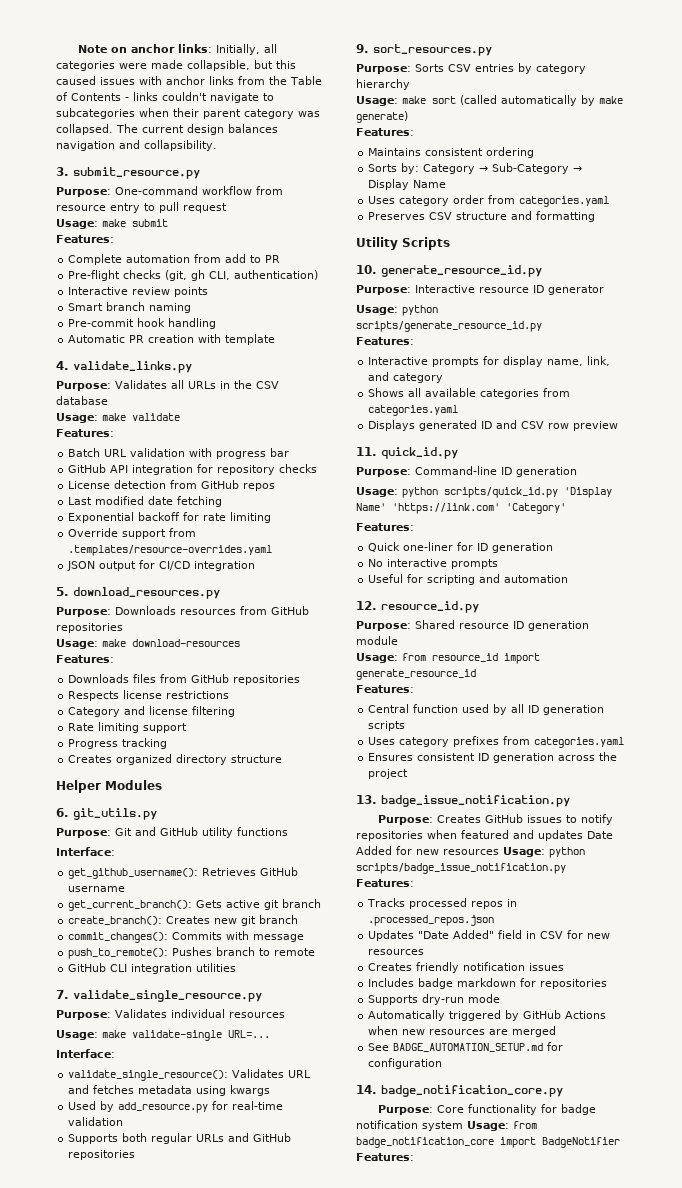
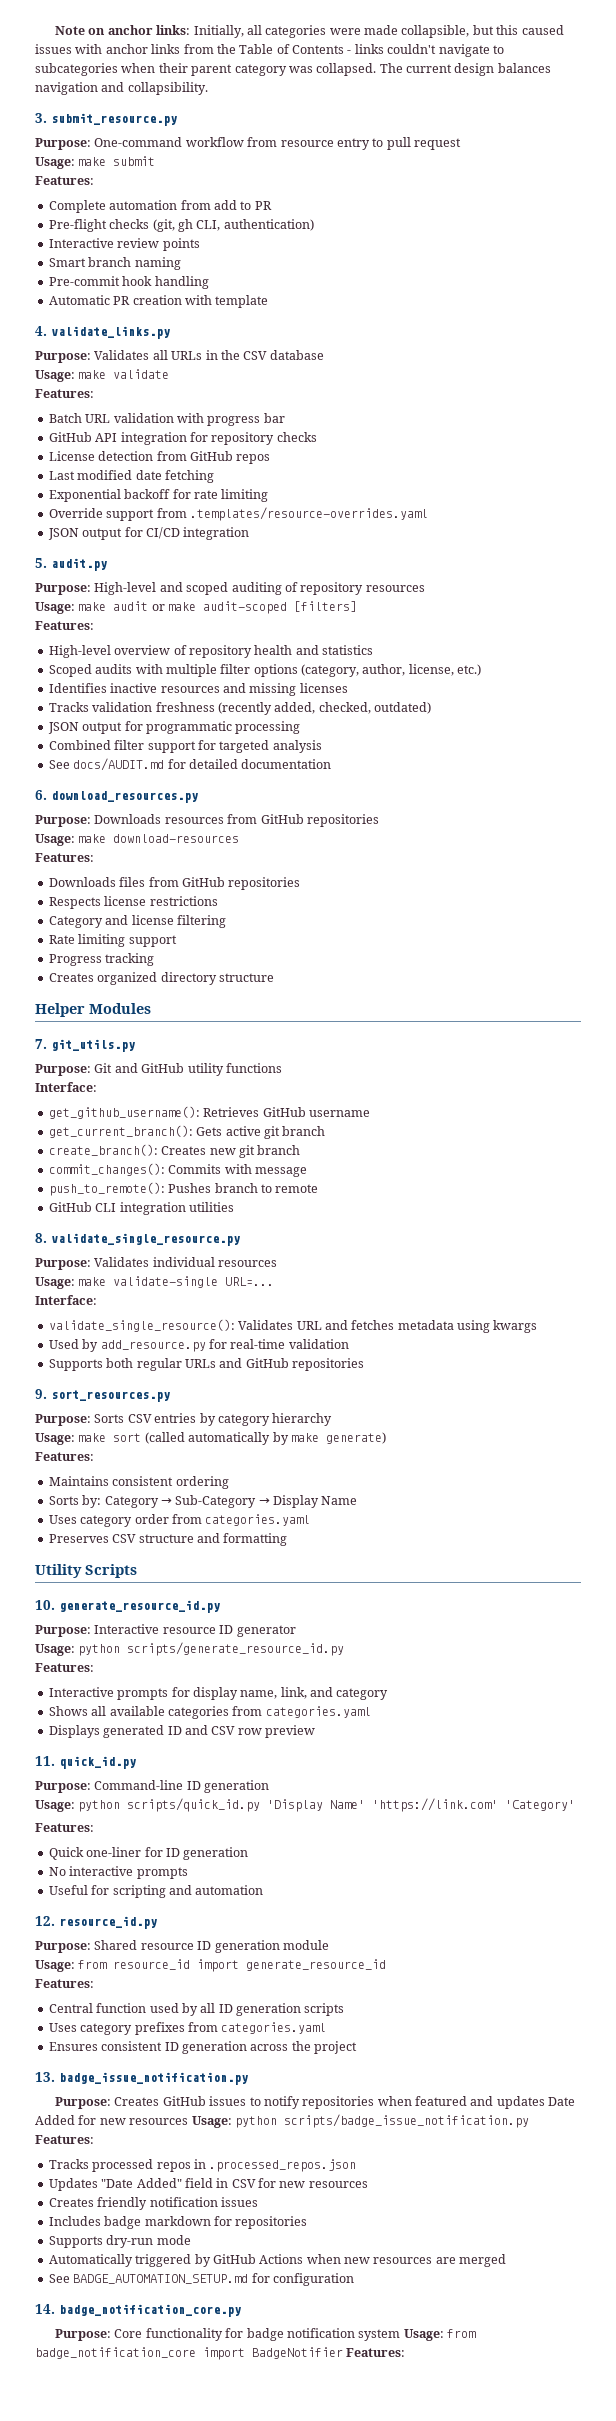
(69, 591) none -> [51,558,107,571] [35,582,425,595] [35,601,358,614] [35,621,94,630] [48,645,373,658] [48,664,482,677] [48,683,348,696] [48,702,431,715] [47,721,301,734] [48,740,322,753] [48,758,332,771] [35,790,47,800] audit.py // Purpose: High-level and scoped auditing of repository resources // Usage: make audit or make audit-scoped [filters] // Features: // High-level overview of repository health and statistics // Scoped audits with multiple filter options (category, author, license, etc.) // Identifies inactive resources and missing licenses // Tracks validation freshness (recently added, checked, outdated) // JSON output for programmatic processing // Combined filter support for targeted analysis // See docs/AUDIT.md for detailed documentation // 6.
[56,808,69,817] 6. -> [35,1039,47,1049] 7.
[56,990,69,999] 7. -> [35,1233,47,1243] 8.

